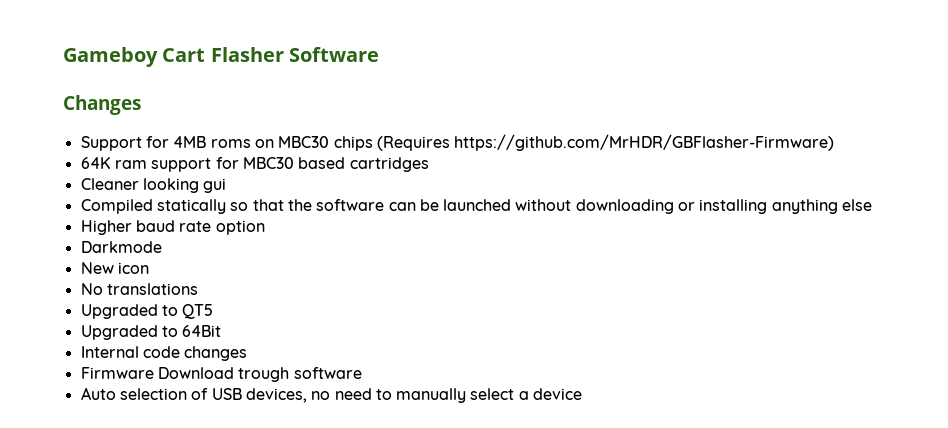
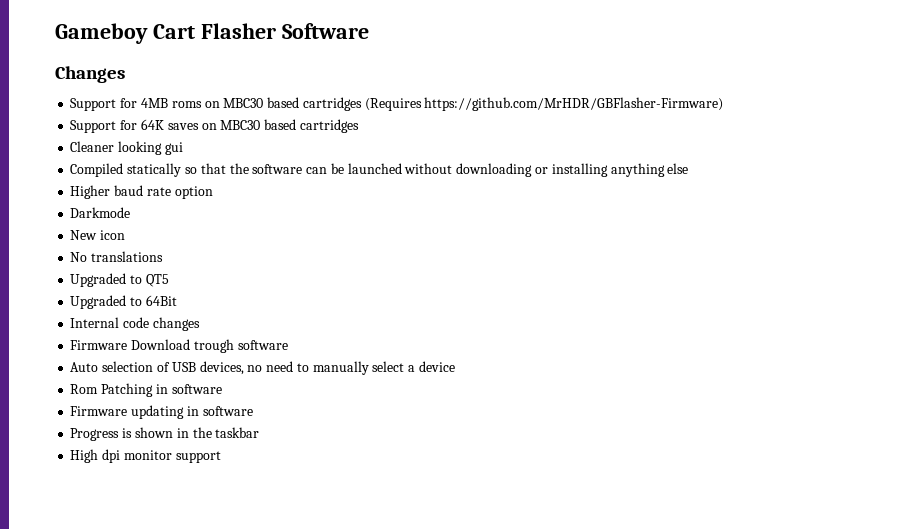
[333,136,373,151] chips -> [267,97,362,111] based cartridges
[80,157,239,172] 64K ram support for -> [70,119,217,133] Support for 64K saves on
(583, 394) none -> [70,383,222,397] [70,405,253,419] [70,427,260,441] [70,449,221,463] // Rom Patching in software // Firmware updating in software // Progress is shown in the taskbar // High dpi monitor support

